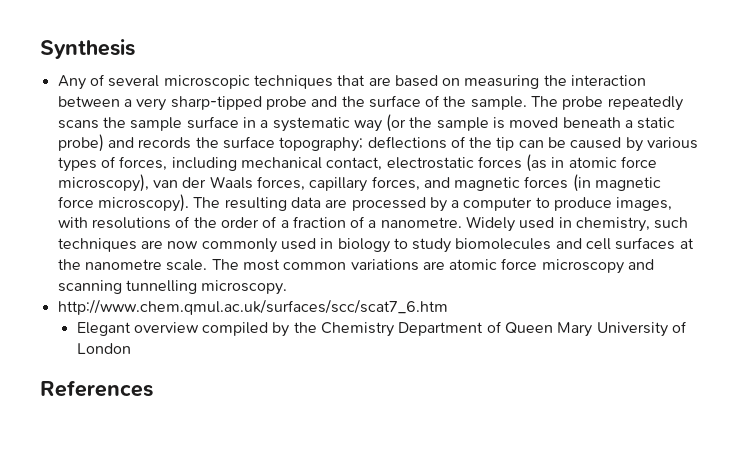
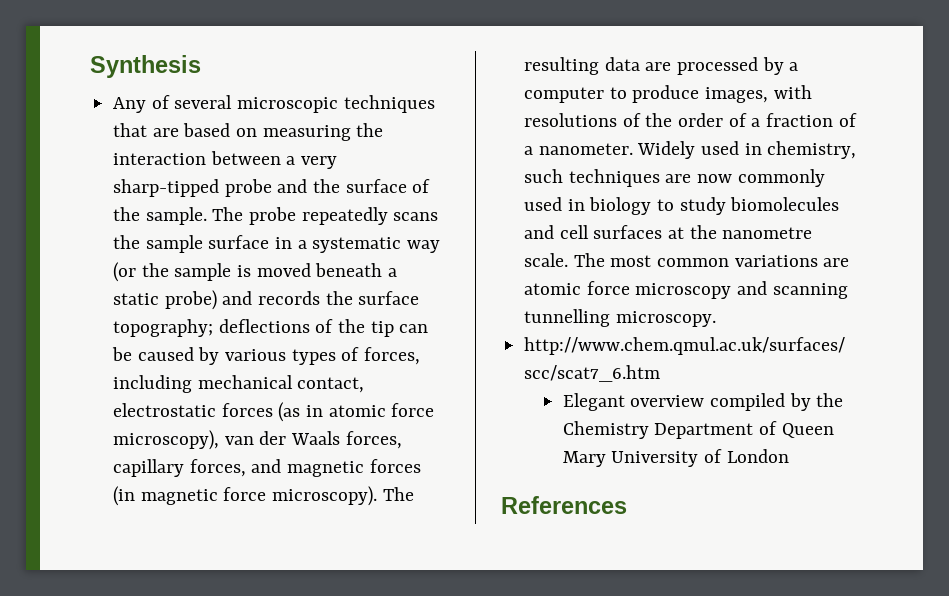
[380,217,462,228] nanometre. -> [538,143,633,155] nanometer.

